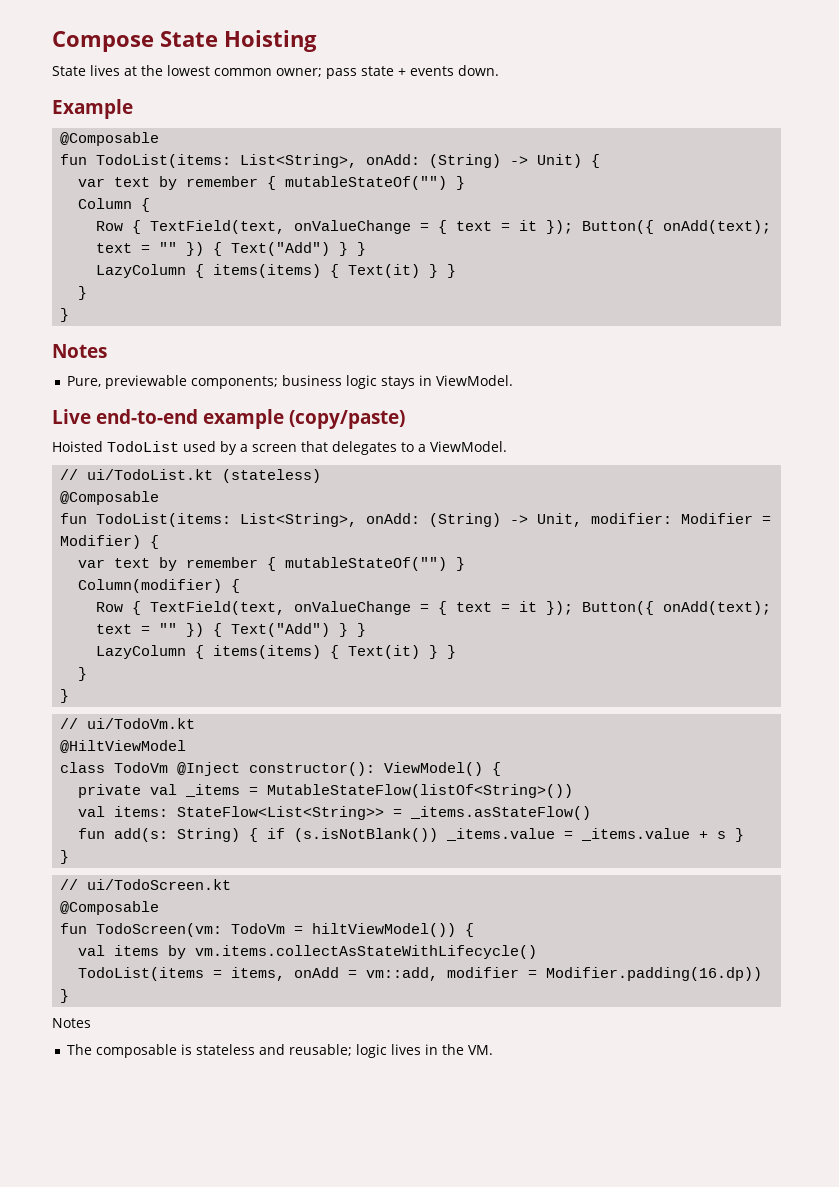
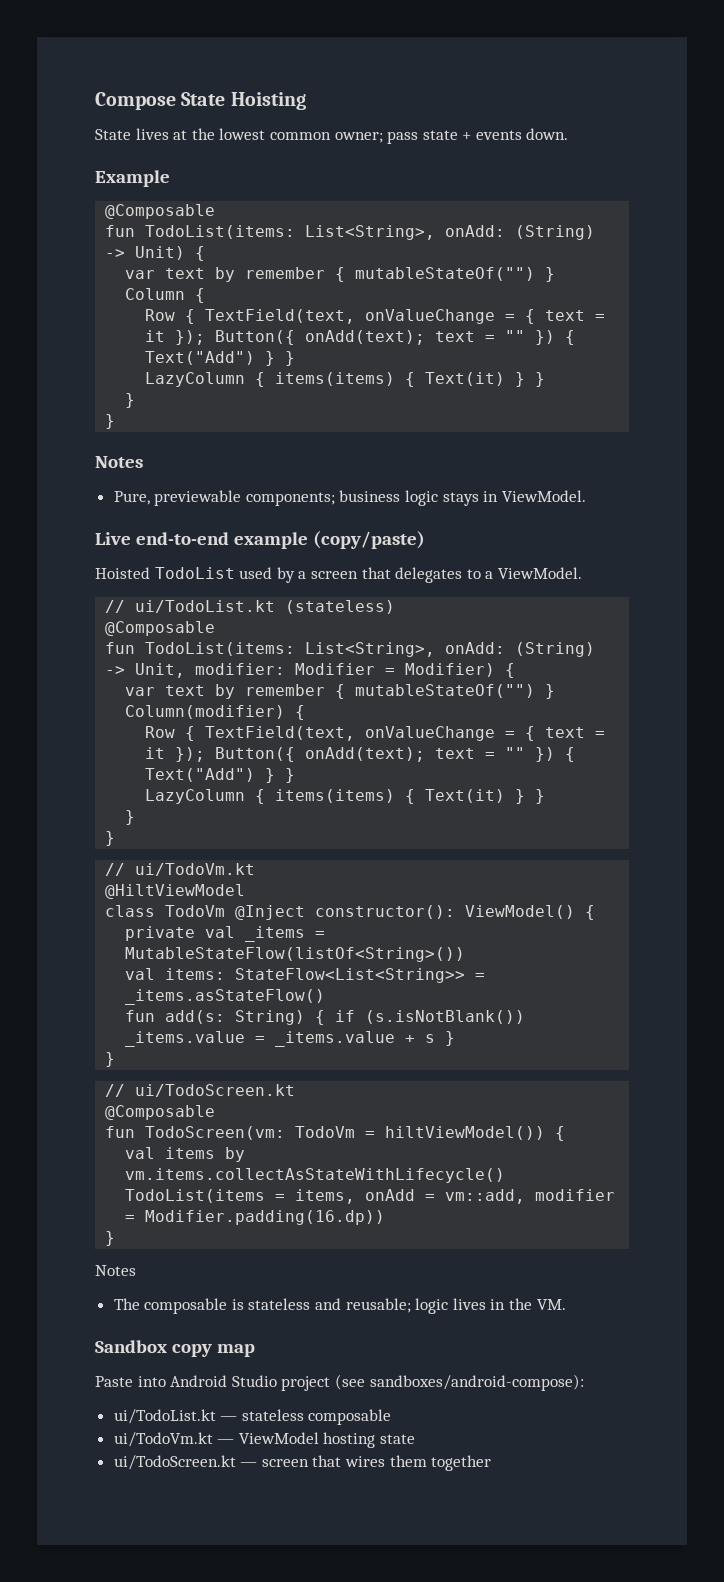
(494, 1050) none -> [95,1340,255,1357] [95,1374,584,1391] [113,1409,392,1425] [113,1432,416,1448] [113,1455,492,1471] // Sandbox copy map // Paste into Android Studio project (see sandboxes/android-compose): // ui/TodoList.kt — stateless composable // ui/TodoVm.kt — ViewModel hosting state // ui/TodoScreen.kt — screen that wires them together

